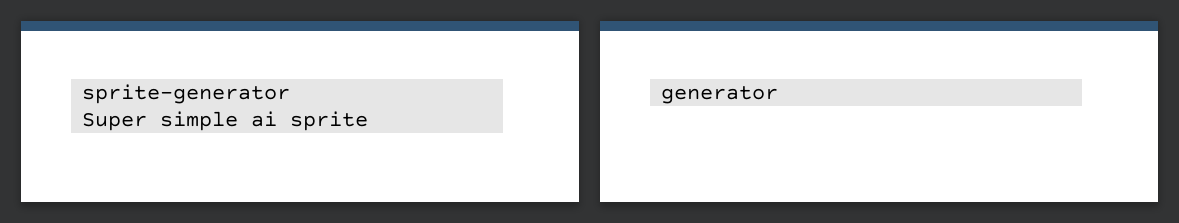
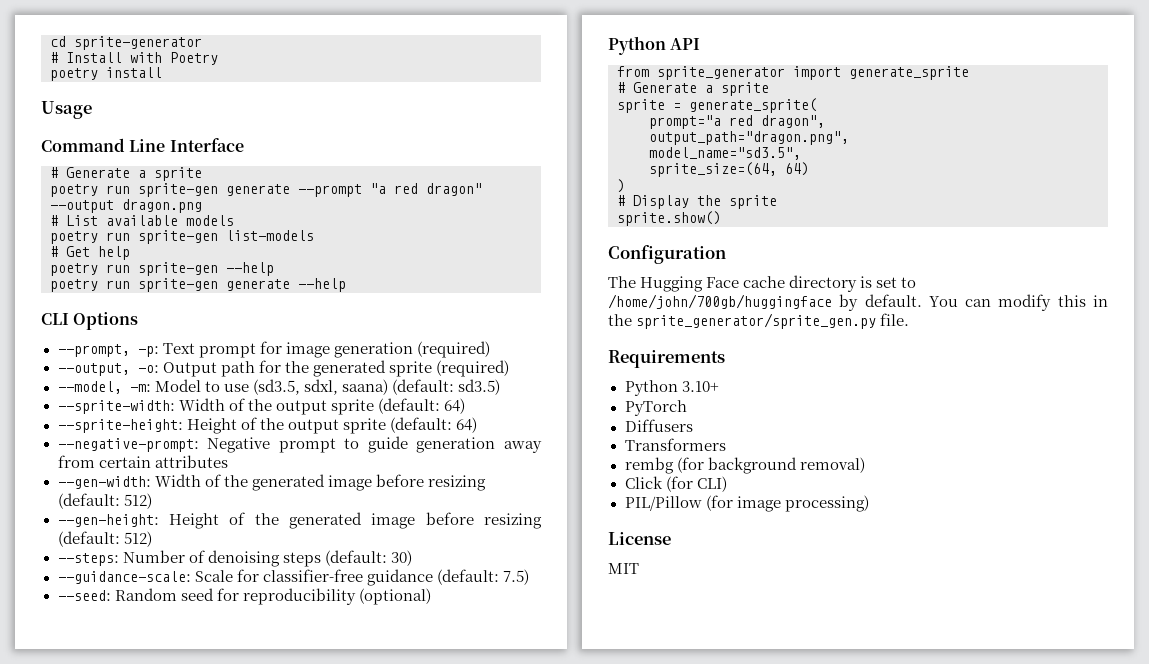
(82, 94) none -> [50,36,66,47] cd
[82,111,369,131] [661,86,779,104] Super simple ai sprite generator -> [50,52,218,65] [50,67,162,81] [41,101,92,119] [41,138,244,152] [50,167,202,181] [50,183,482,197] [50,199,202,213] [50,215,234,226] [50,230,314,244] [50,246,130,260] [50,262,274,276] [50,278,346,292] [41,312,139,330] [57,341,490,358] [57,360,509,377] [57,379,500,395] [57,398,465,415] [57,417,477,434] [57,436,542,453] [57,455,228,468] [57,474,486,491] [57,493,152,509] [57,512,543,529] [57,531,152,547] [57,550,412,567] [57,569,529,586] [57,588,431,605] [608,36,701,55] [617,66,969,80] [617,82,769,96] [617,98,817,113] [649,115,825,129] [649,131,849,145] [649,147,801,160] [649,162,809,177] [617,179,625,193] [617,195,777,209] [617,211,721,226] [608,245,726,264] [608,275,917,292] [608,294,1108,311] [608,313,910,329] [608,350,725,368] [624,380,719,396] [624,400,687,416] [624,419,693,432] [624,438,726,451] [624,457,865,474] [624,476,727,492] [624,495,869,512] [608,532,671,545] [608,563,639,574] # Install with Poetry // poetry install // Usage // Command Line Interface // # Generate a sprite // poetry run sprite-gen generate --prompt "a red dragon" --output dragon.png // # List available models // poetry run sprite-gen list-models // # Get help // poetry run sprite-gen --help // poetry run sprite-gen generate --help // CLI Options // --prompt, -p: Text prompt for image generation (required) // --output, -o: Output path for the generated sprite (required) // --model, -m: Model to use (sd3.5, sdxl, saana) (default: sd3.5) // --sprite-width: Width of the output sprite (default: 64) // --sprite-height: Height of the output sprite (default: 64) // --negative-prompt: Negative prompt to guide generation away from certain attributes // --gen-width: Width of the generated image before resizing (default: 512) // --gen-height: Height of the generated image before resizing (default: 512) // --steps: Number of denoising steps (default: 30) // --guidance-scale: Scale for classifier-free guidance (default: 7.5) // --seed: Random seed for reproducibility (optional) // Python API // from sprite_generator import generate_sprite // # Generate a sprite // sprite = generate_sprite( // prompt="a red dragon", // output_path="dragon.png", // model_name="sd3.5", // sprite_size=(64, 64) // ) // # Display the sprite // sprite.show() // Configuration // The Hugging Face cache directory is set to /home/john/700gb/huggingface by default. You can modify this in the sprite_generator/sprite_gen.py file. // Requirements // Python 3.10+ // PyTorch // Diffusers // Transformers // rembg (for background removal) // Click (for CLI) // PIL/Pillow (for image processing) // License // MIT

